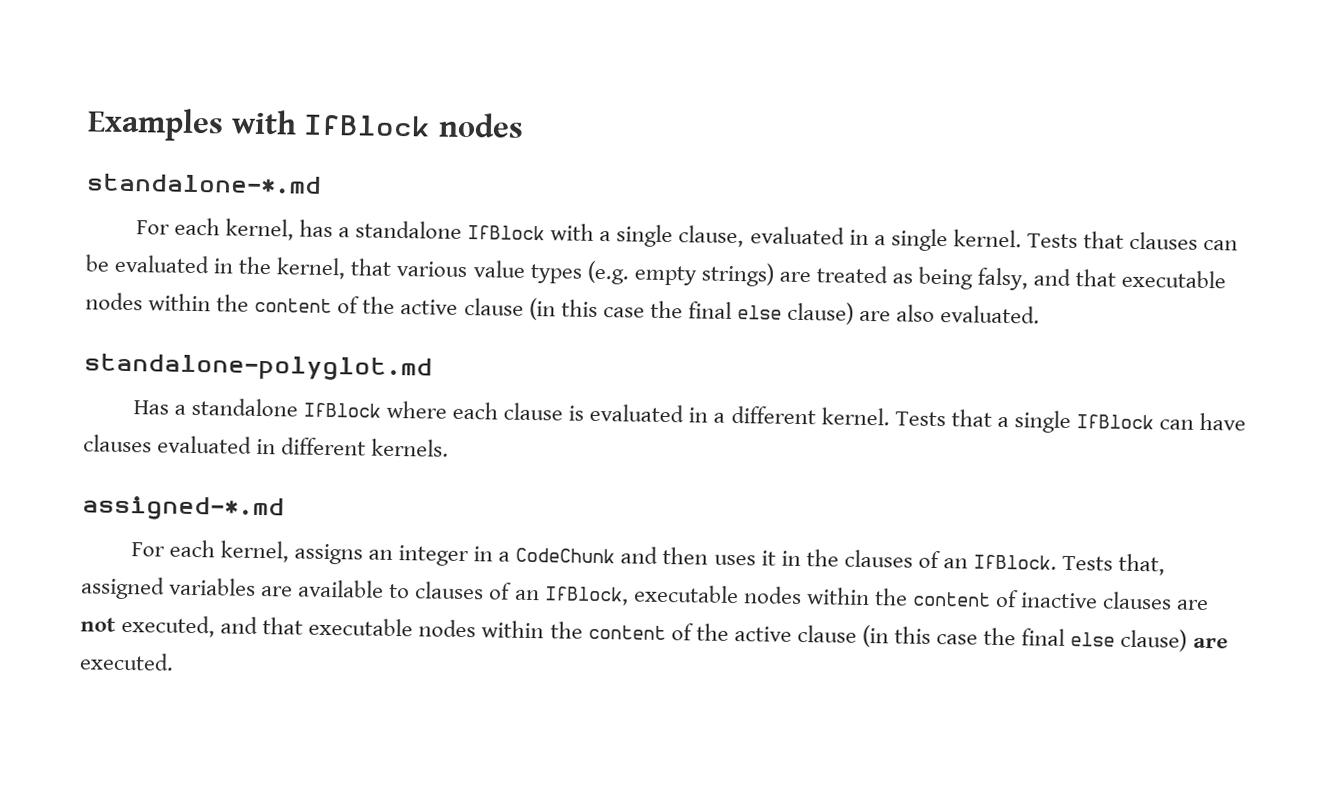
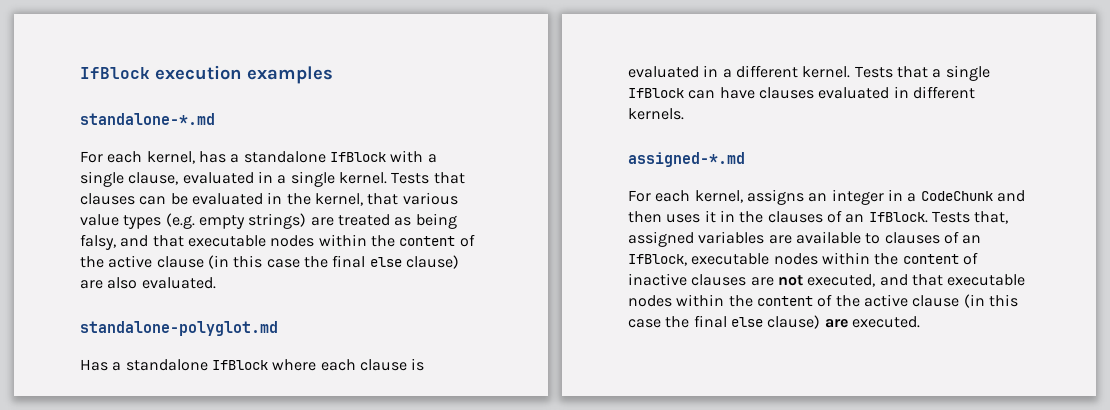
[87,107,524,142] Examples with IfBlock nodes -> [80,65,333,84] IfBlock execution examples

